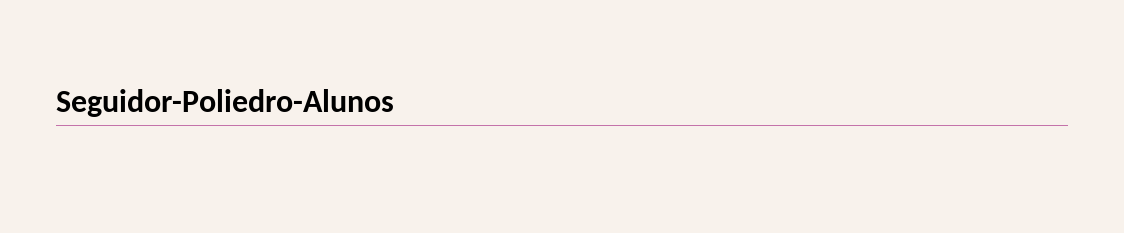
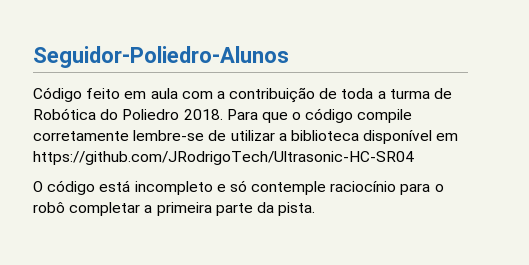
(394, 103) none -> [33,87,453,103] [33,108,413,123] [33,130,459,144] [33,151,414,165] [33,180,444,195] [33,202,316,216] // Código feito em aula com a contribuição de toda a turma de Robótica do Poliedro 2018. Para que o código compile corretamente lembre-se de utilizar a biblioteca disponível em https://github.com/JRodrigoTech/Ultrasonic-HC-SR04 // O código está incompleto e só contemple raciocínio para o robô completar a primeira parte da pista.

